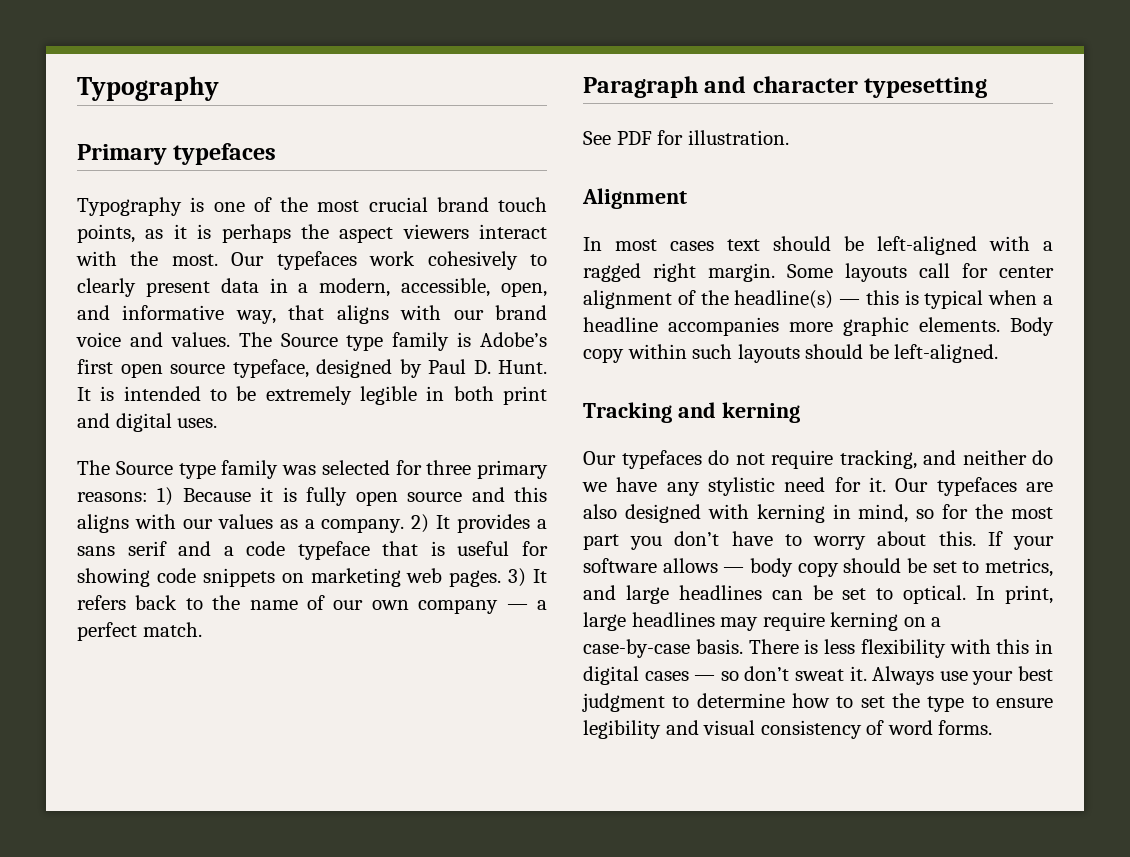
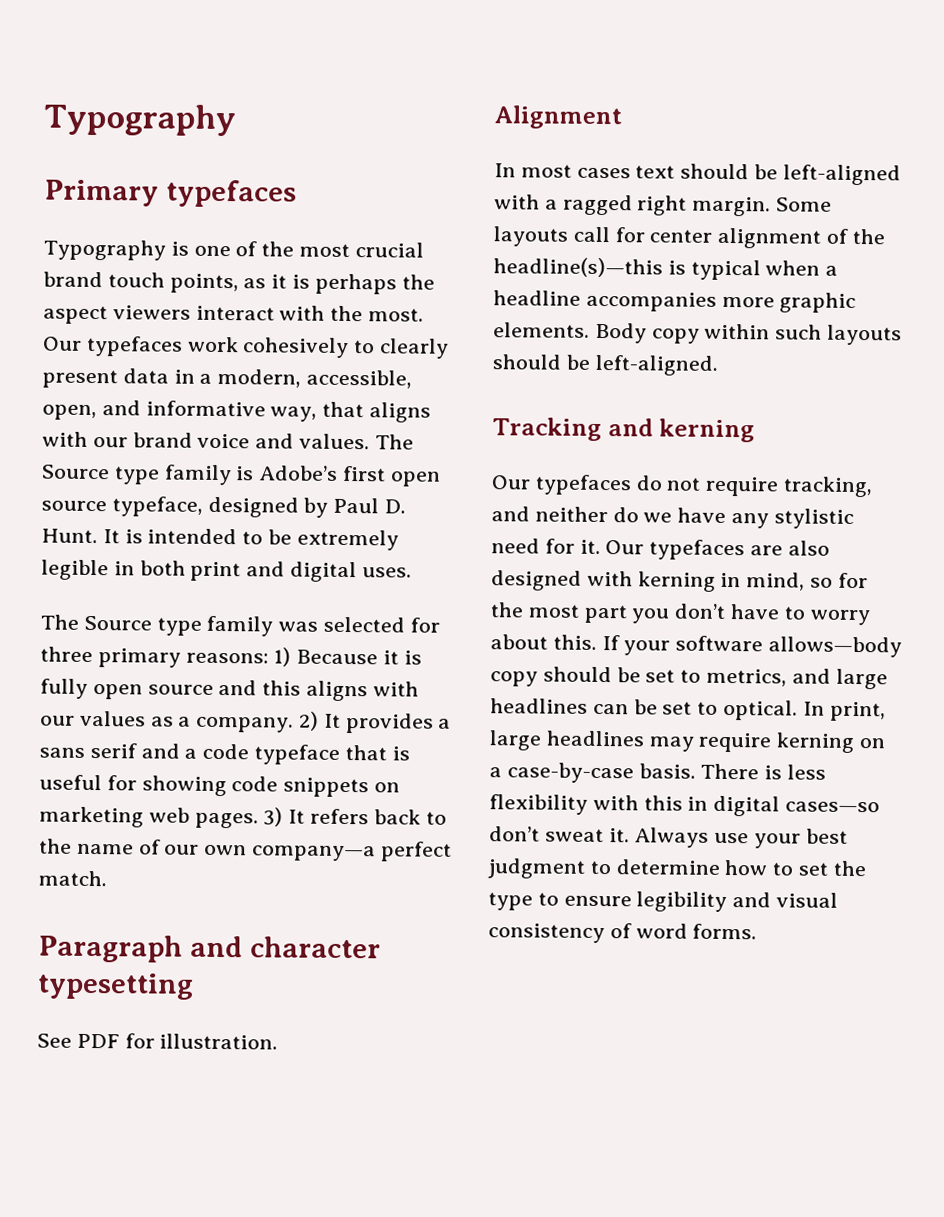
[418,599,547,614] company — a -> [252,845,377,862] company—a
[734,290,899,309] headline(s) — this -> [493,257,663,278] headline(s)—this
[662,558,793,577] allows — body -> [768,636,903,658] allows—body
[644,671,739,681] cases — so -> [785,801,881,813] cases—so

